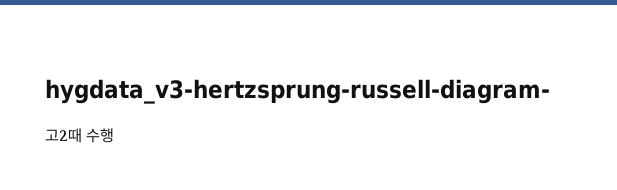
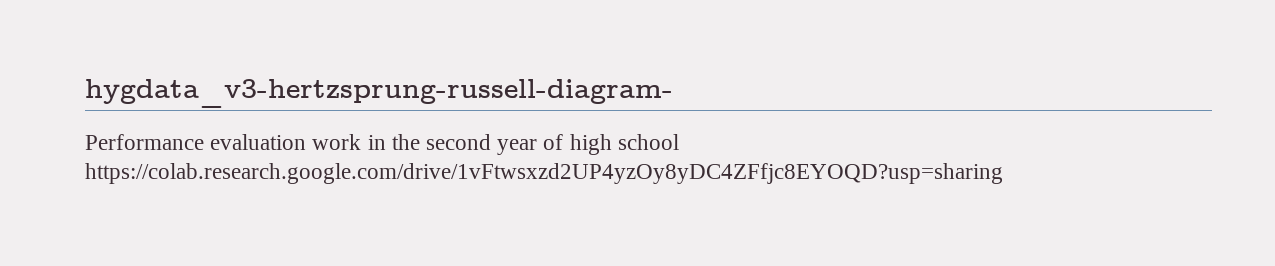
[45,128,115,143] 고2때 수행 -> [85,134,679,155] [85,163,1003,184] Performance evaluation work in the second year of high school https://colab.research.google.com/drive/1vFtwsxzd2UP4yzOy8yDC4ZFfjc8EYOQD?usp=sharing

